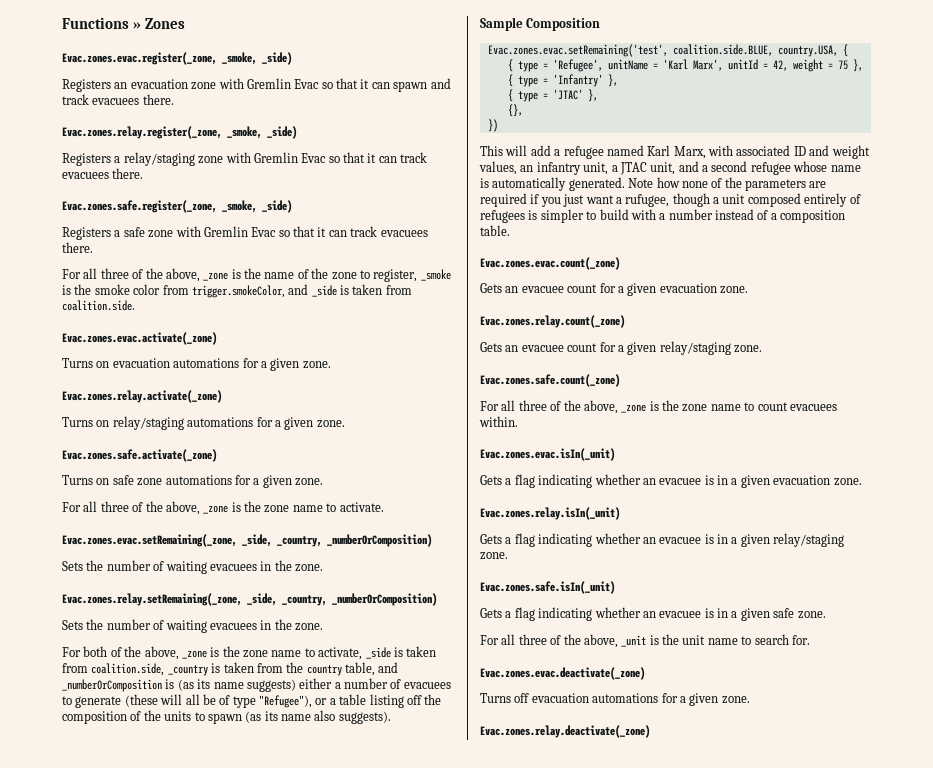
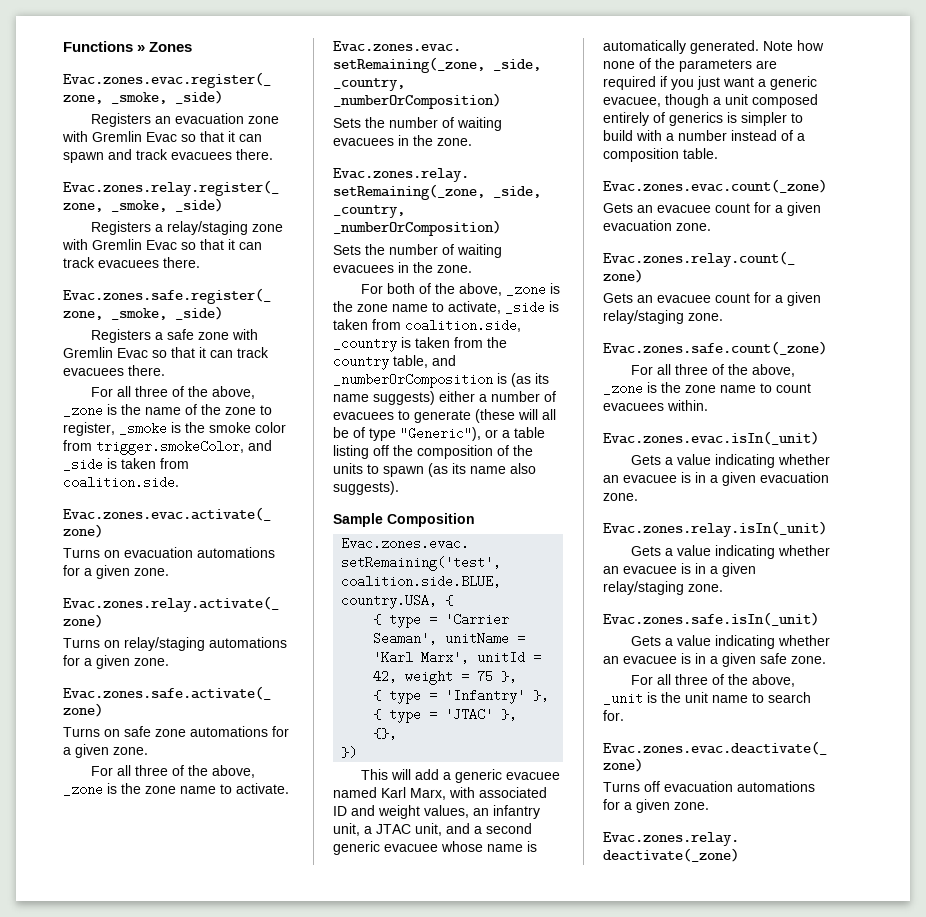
[259,695,312,708] "Refugee"), -> [400,427,481,441] "Generic"),
[552,59,603,72] 'Refugee', -> [445,613,510,626] [373,632,438,645] 'Carrier Seaman',
[563,146,604,159] refugee -> [454,769,560,783] generic evacuee
[750,162,791,175] refugee -> [333,841,438,855] generic evacuee
[625,194,670,207] rufugee, -> [770,76,817,90] [603,97,661,107] generic evacuee,
[480,210,525,223] refugees -> [669,112,723,126] generics
[514,474,535,488] flag -> [676,454,711,465] value
[514,533,535,547] flag -> [676,545,711,556] value
[514,607,535,621] flag -> [676,635,711,646] value

